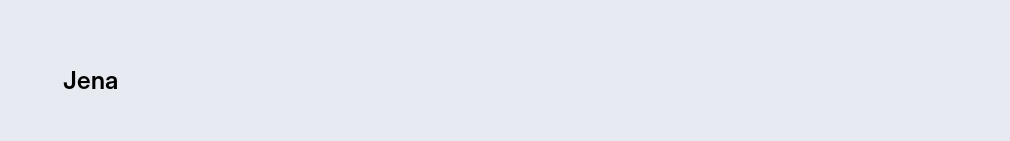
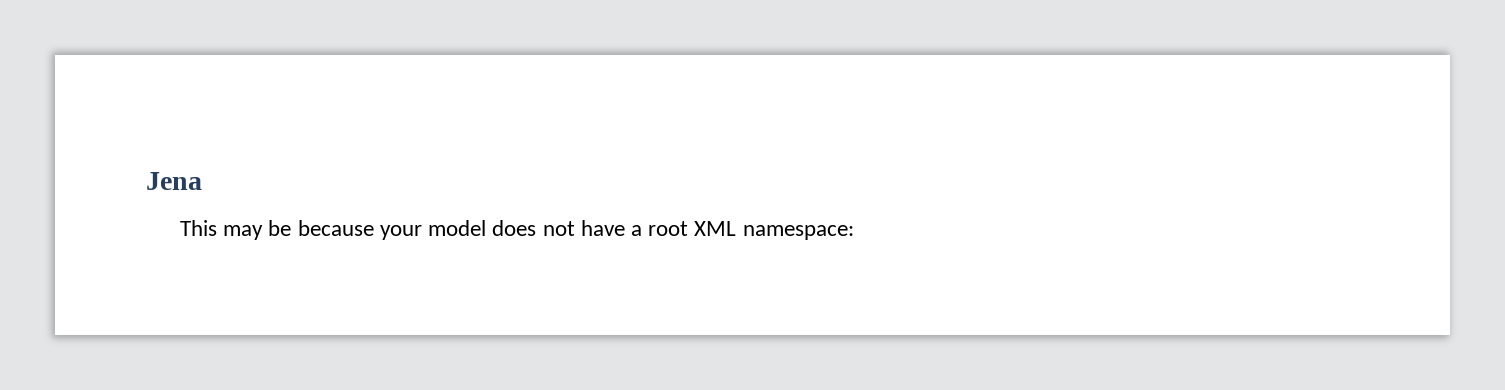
(118, 80) none -> [180,220,854,240] // This may be because your model does not have a root XML namespace:

